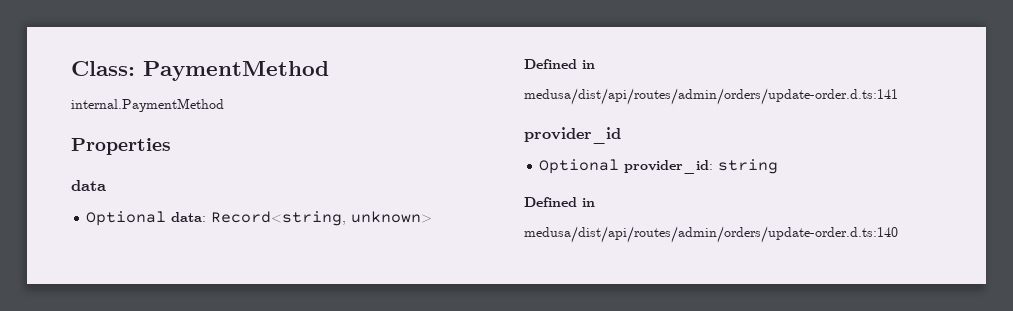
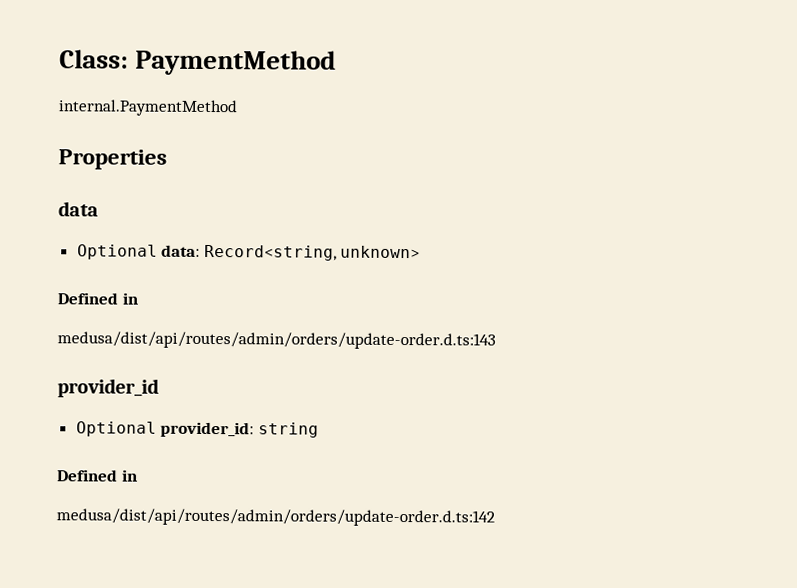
[524,88,898,105] medusa/dist/api/routes/admin/orders/update-order.d.ts:141 -> [57,331,496,350] medusa/dist/api/routes/admin/orders/update-order.d.ts:143
[524,226,898,243] medusa/dist/api/routes/admin/orders/update-order.d.ts:140 -> [56,508,495,527] medusa/dist/api/routes/admin/orders/update-order.d.ts:142

